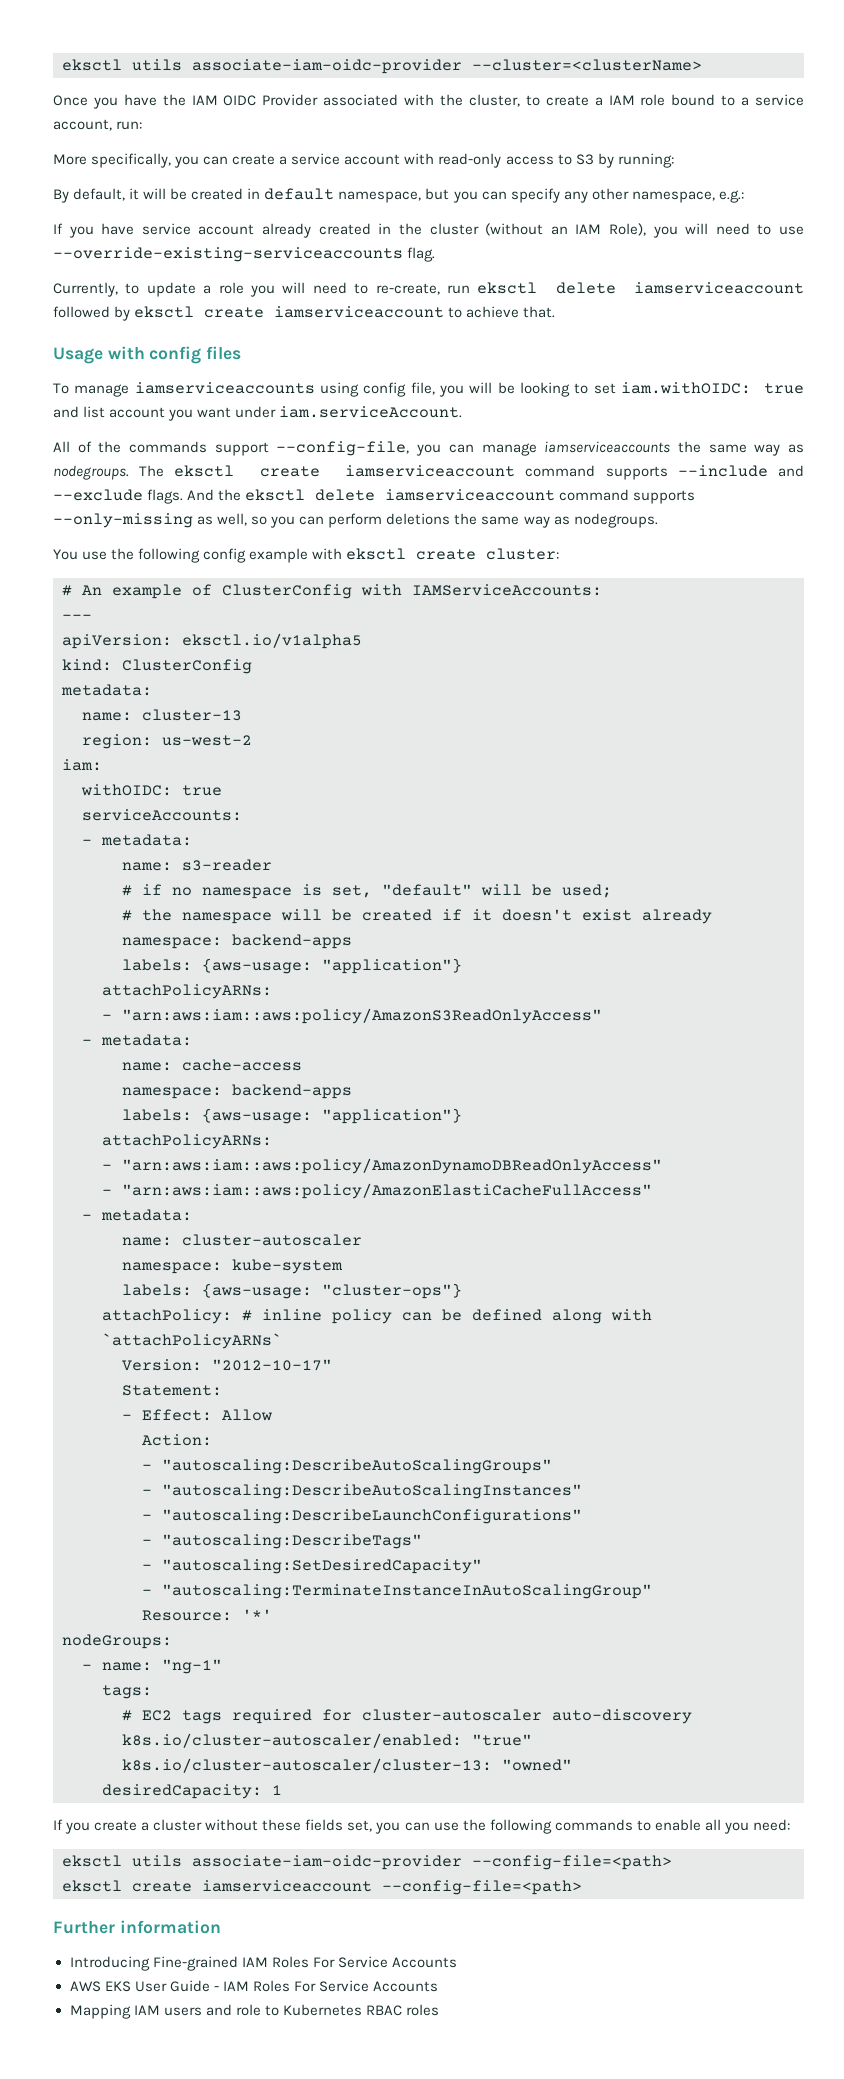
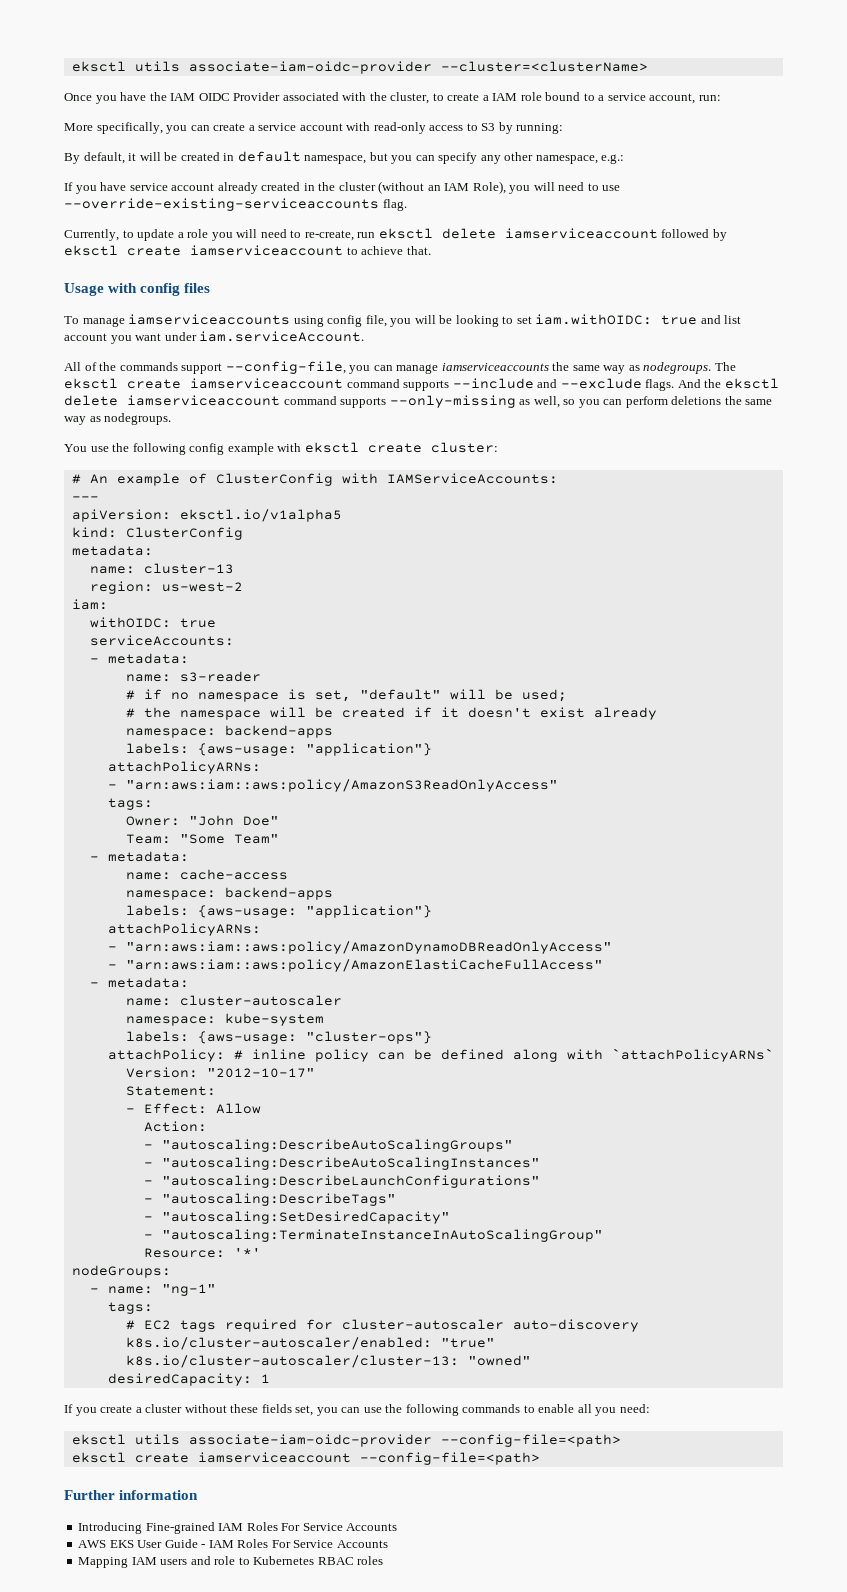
(602, 1016) none -> [107,798,153,810] [125,815,279,826] [125,834,279,844] // tags: // Owner: "John Doe" // Team: "Some Team"

